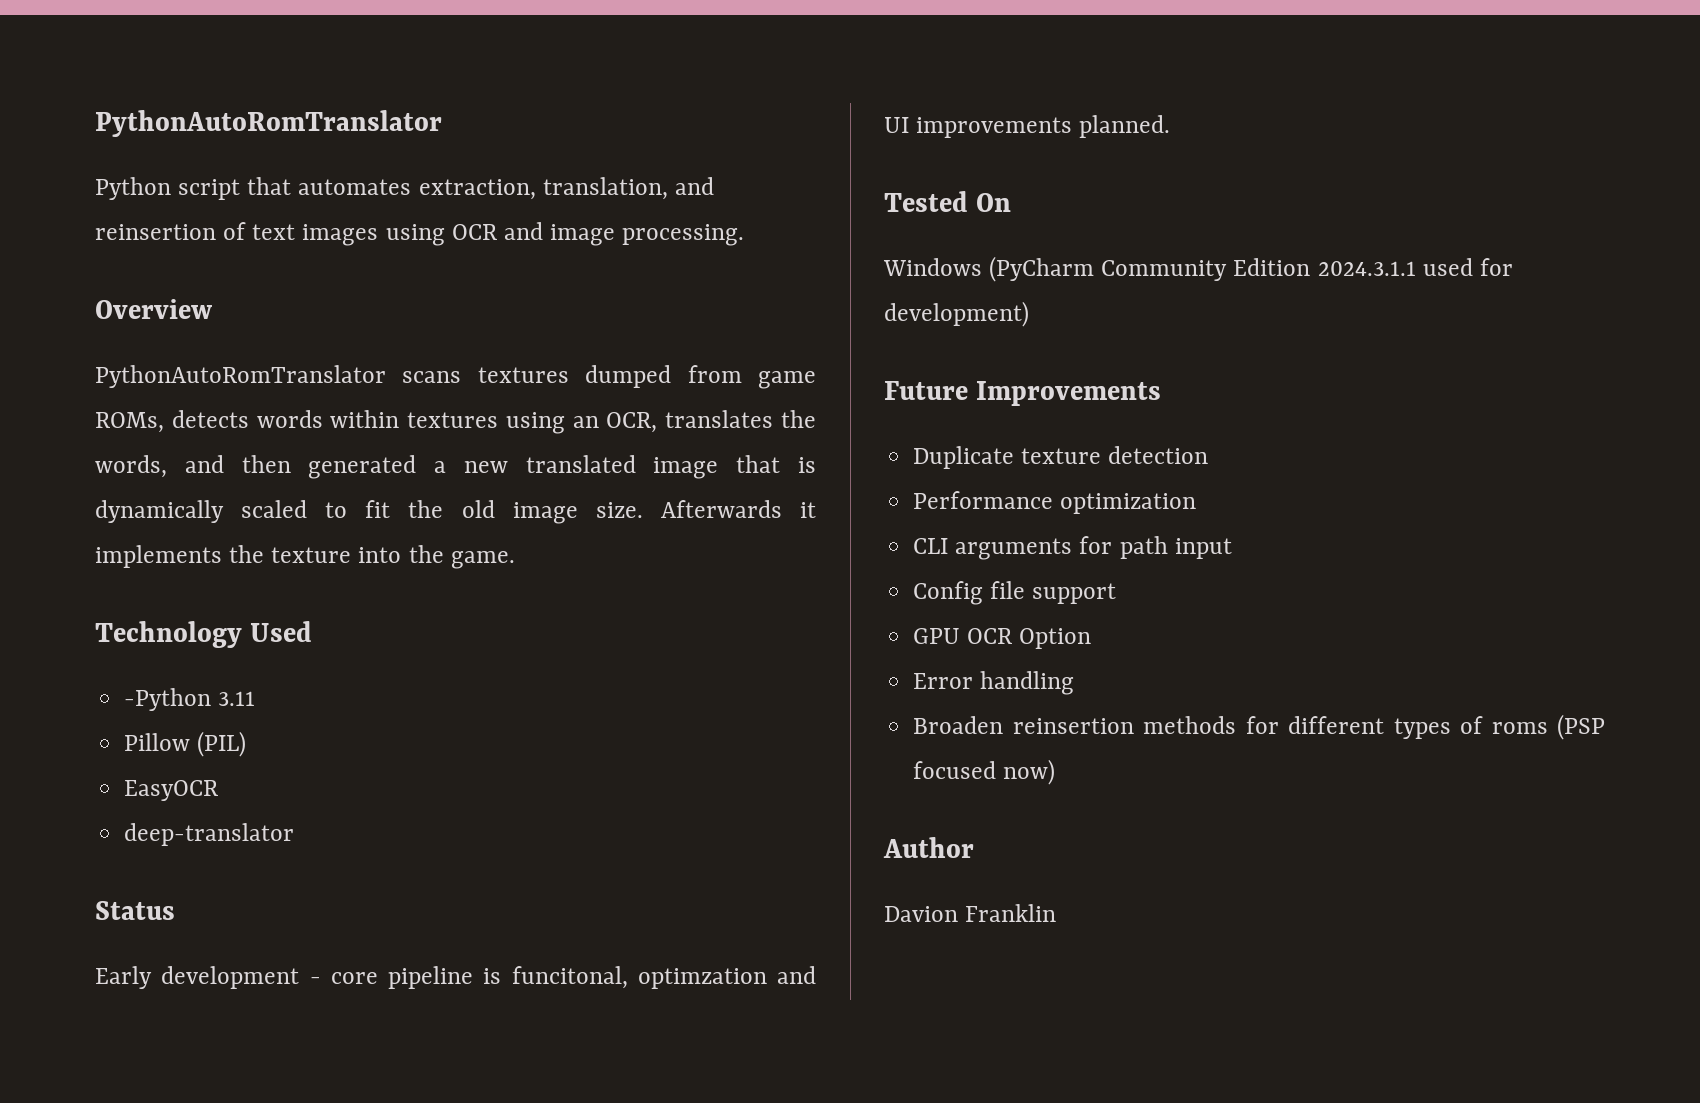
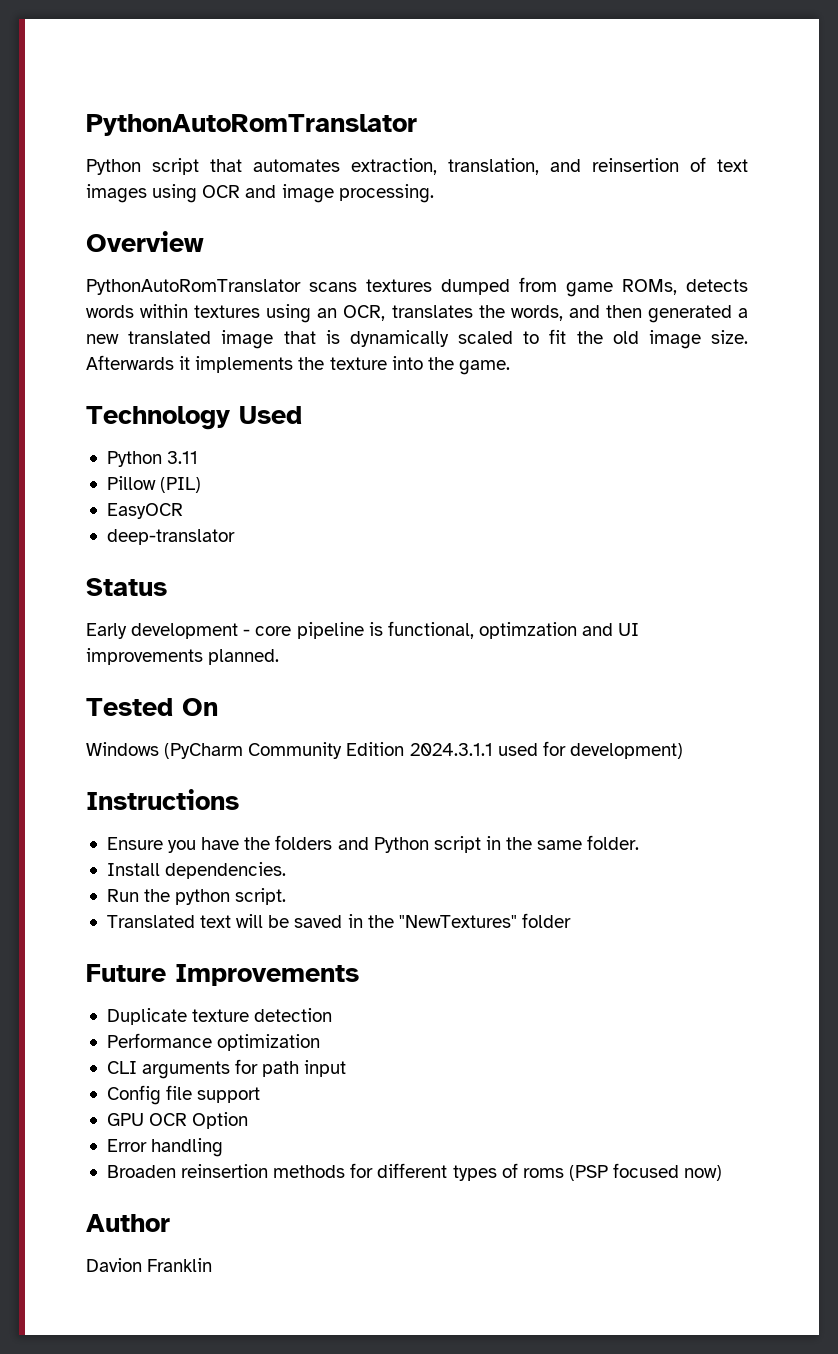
[124,688,212,711] -Python -> [106,451,162,467] Python
[511,966,628,989] funcitonal, -> [387,621,474,639] functional,
(1029, 314) none -> [86,789,239,810] [106,835,640,853] [106,862,287,879] [106,888,287,905] [106,913,571,928] // Instructions // Ensure you have the folders and Python script in the same folder. // Install dependencies. // Run the python script. // Translated text will be saved in the "NewTextures" folder

